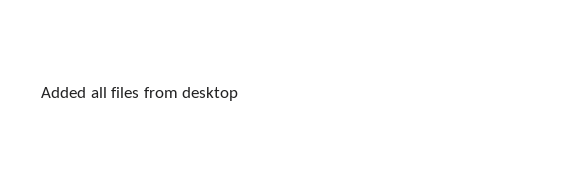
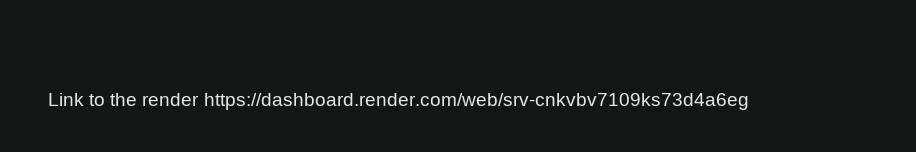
[41,87,239,101] Added all files from desktop -> [48,93,749,110] Link to the render https://dashboard.render.com/web/srv-cnkvbv7109ks73d4a6eg

